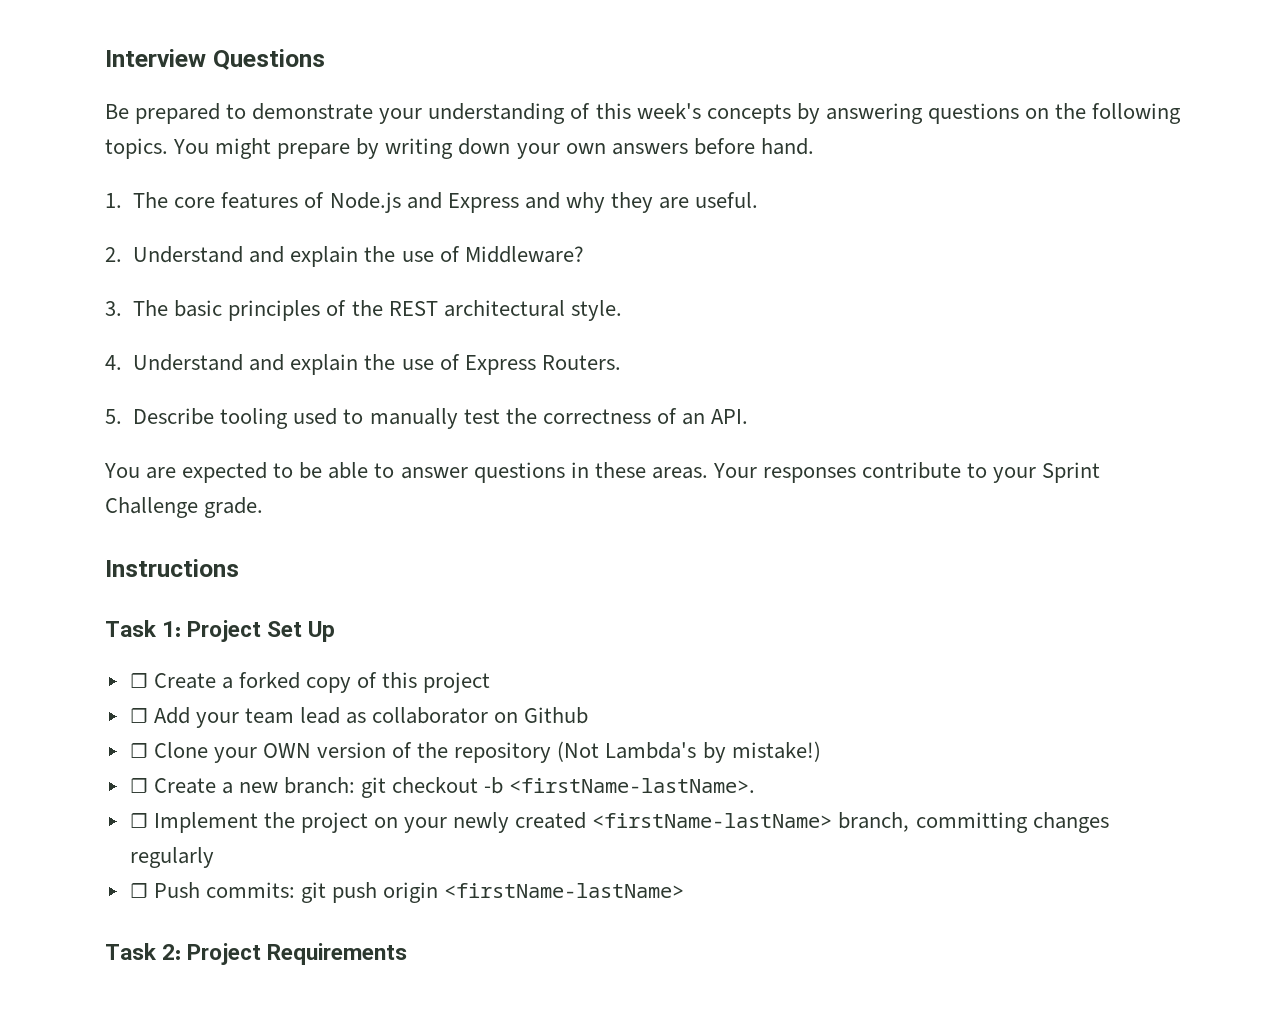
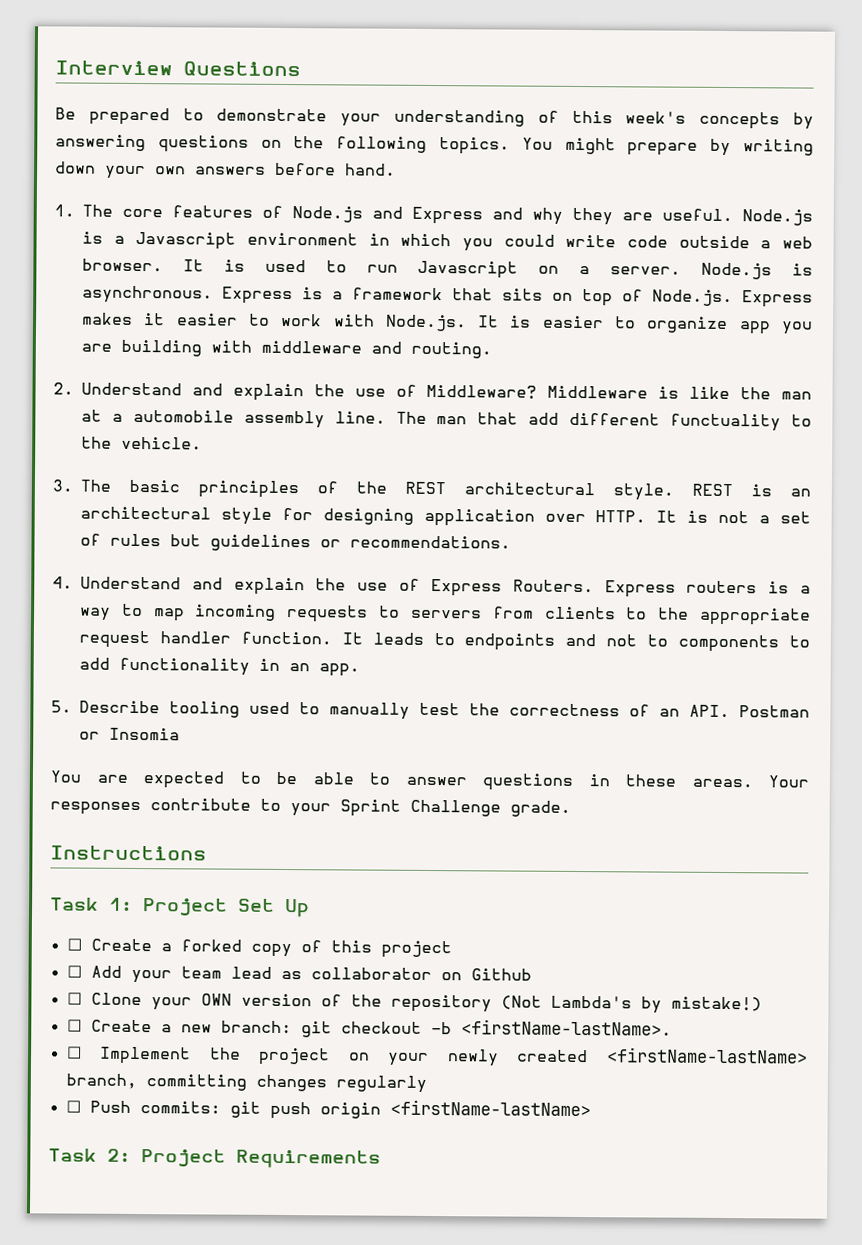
(759, 200) none -> [742,209,813,226] [82,231,813,252] [82,258,813,280] [82,285,813,308] [82,312,813,335] [81,339,492,359] Node.js is a Javascript environment in which you could write code outside a web browser. It is used to run Javascript on a server. Node.js is asynchronous. Express is a framework that sits on top of Node.js. Express makes it easier to work with Node.js. It is easier to organize app you are building with middleware and routing.
(584, 254) none -> [547,385,812,400] [81,409,813,432] [81,436,202,450] Middleware is like the man at a automobile assembly line. The man that add different functuality to the vehicle.
(622, 310) none -> [692,483,811,497] [80,506,811,527] [80,533,511,552] REST is an architectural style for designing application over HTTP. It is not a set of rules but guidelines or recommendations.
(621, 362) none -> [604,580,812,598] [80,603,812,626] [79,630,810,653] [79,657,360,677] Express routers is a way to map incoming requests to servers from clients to the appropriate request handler function. It leads to endpoints and not to components to add functionality in an app.
(748, 416) none -> [739,705,810,718] [79,727,180,741] Postman or Insomia

